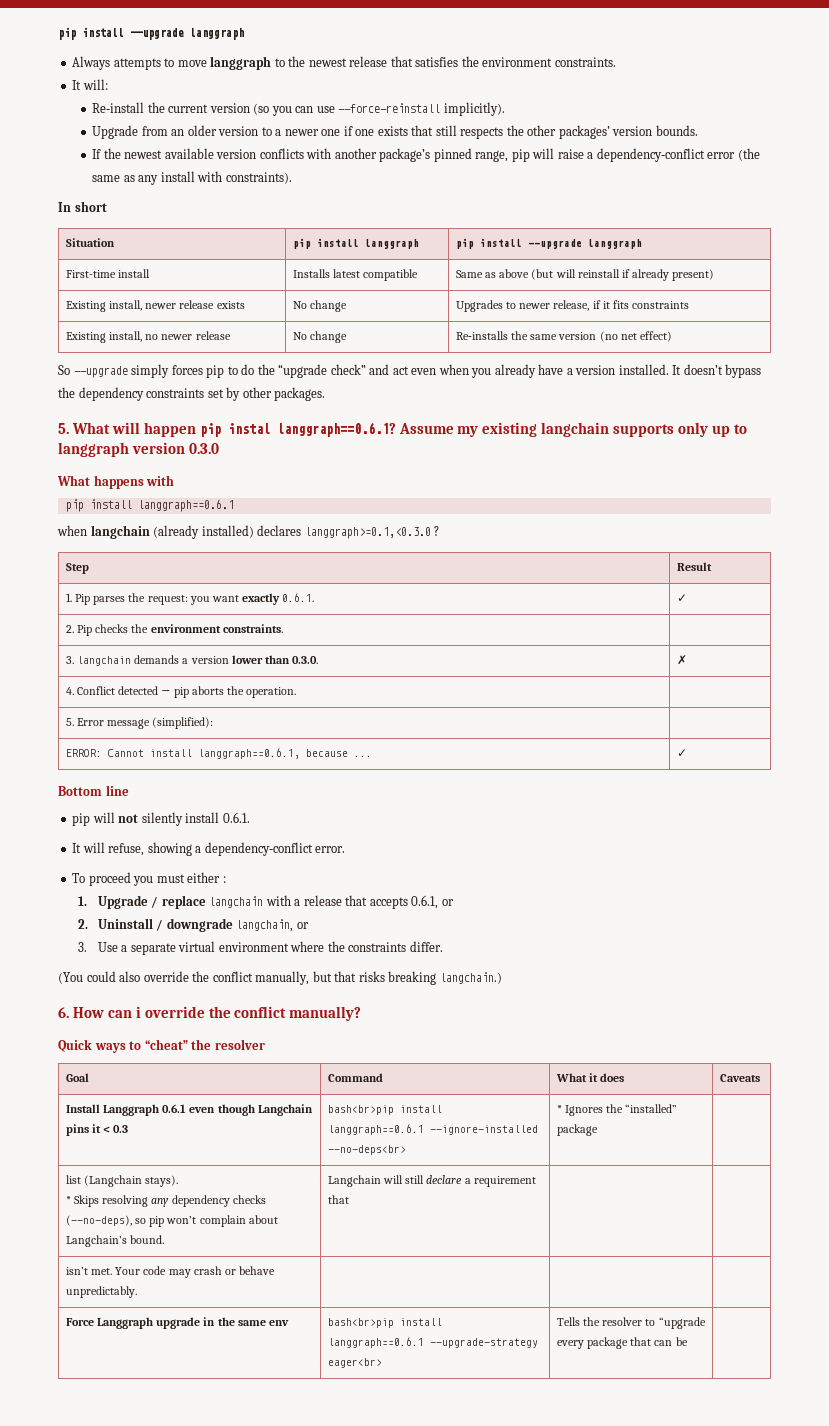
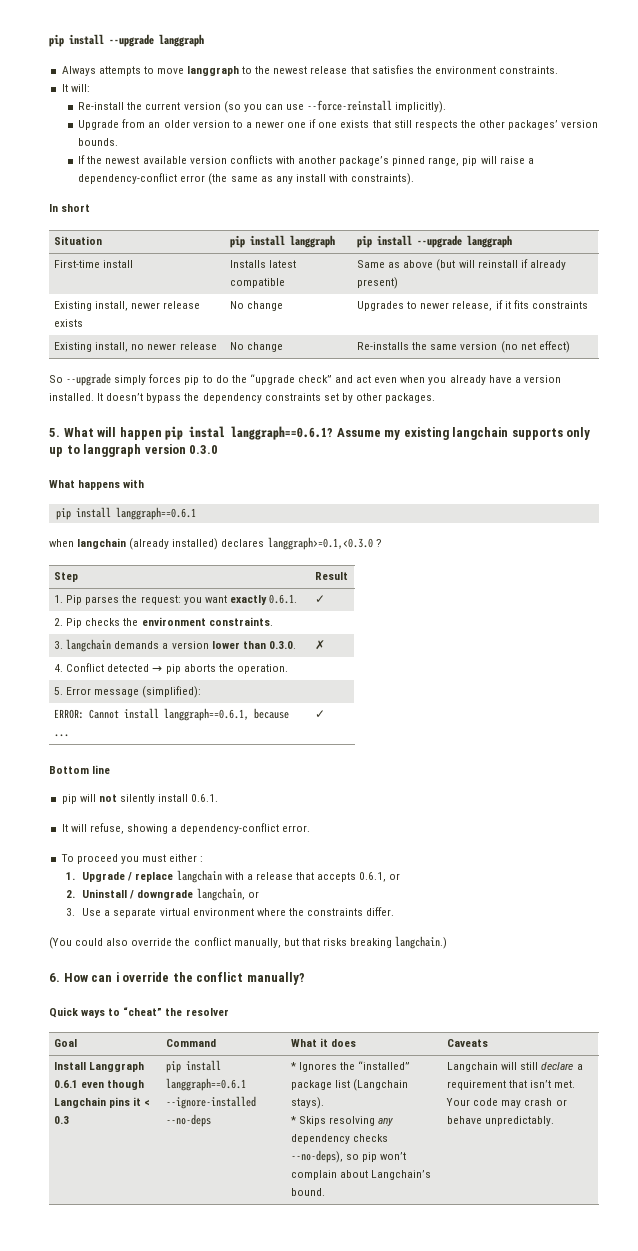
[328,1105,395,1115] bash<br>pip -> [166,1061,182,1073] pip
[328,1145,407,1155] --no-deps<br> -> [166,1114,212,1127] --no-deps
(599, 1130) | // -> (333, 1085) none
[66,1215,133,1226] (--no-deps), -> [291,1150,344,1163] --no-deps),
(350, 1199) | | // -> (528, 1084) none
[66,1317,289,1329] [328,1318,443,1328] [328,1337,539,1348] [328,1358,383,1368] [557,1317,706,1329] [557,1337,688,1349] | | | // Force Langgraph upgrade in the same env | bash<br>pip install langgraph==0.6.1 --upgrade-strategy eager<br> | Tells the resolver to “upgrade every package that can be | -> (555, 1121) none

